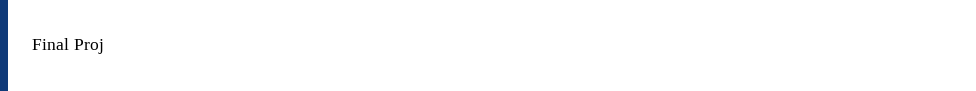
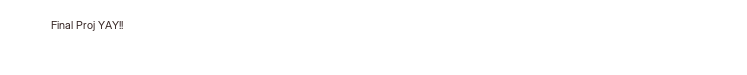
(104, 46) none -> [98,21,123,29] YAY!!

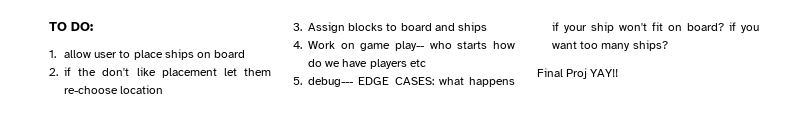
(51, 25) none -> [49,22,93,31] [49,49,246,60] [49,67,271,78] [64,85,164,94] [293,22,488,33] [293,41,515,51] [308,59,426,69] [293,77,515,87] [552,22,759,33] [552,40,668,51] TO DO: // 1. allow user to place ships on board // 2. if the don't like placement let them re-choose location // 3. Assign blocks to board and ships // 4. Work on game play-- who starts how do we have players etc // 5. debug--- EDGE CASES: what happens if your ship won't fit on board? if you want too many ships? //

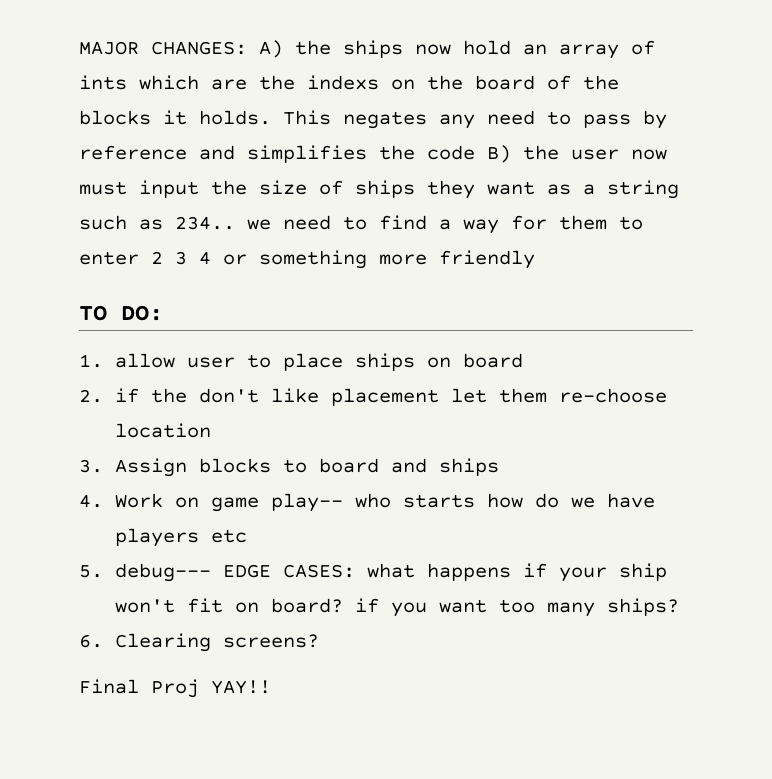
(49, 26) none -> [79,40,655,59] [79,75,619,90] [79,110,667,129] [79,145,667,163] [79,180,679,199] [79,215,643,234] [79,250,535,269] MAJOR CHANGES: A) the ships now hold an array of ints which are the indexs on the board of the blocks it holds. This negates any need to pass by reference and simplifies the code B) the user now must input the size of ships they want as a string such as 234.. we need to find a way for them to enter 2 3 4 or something more friendly //
(668, 45) none -> [79,633,319,652] // 6. Clearing screens?

